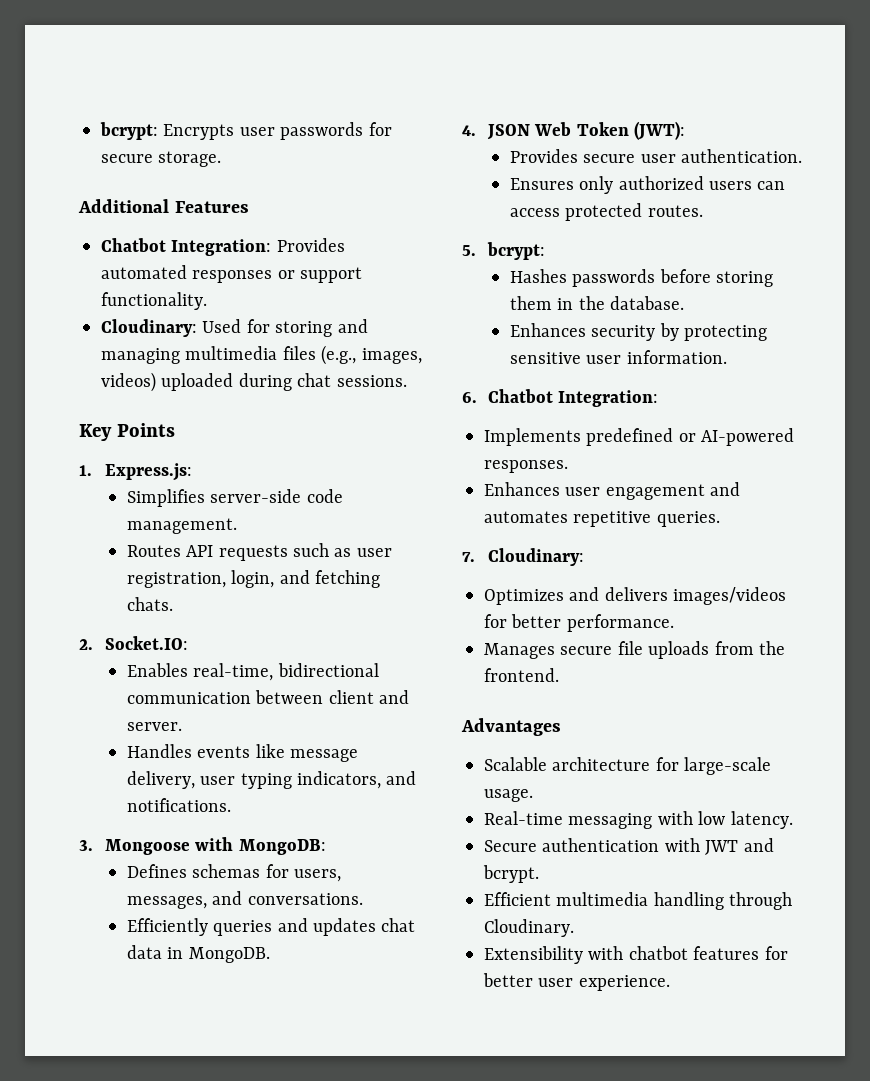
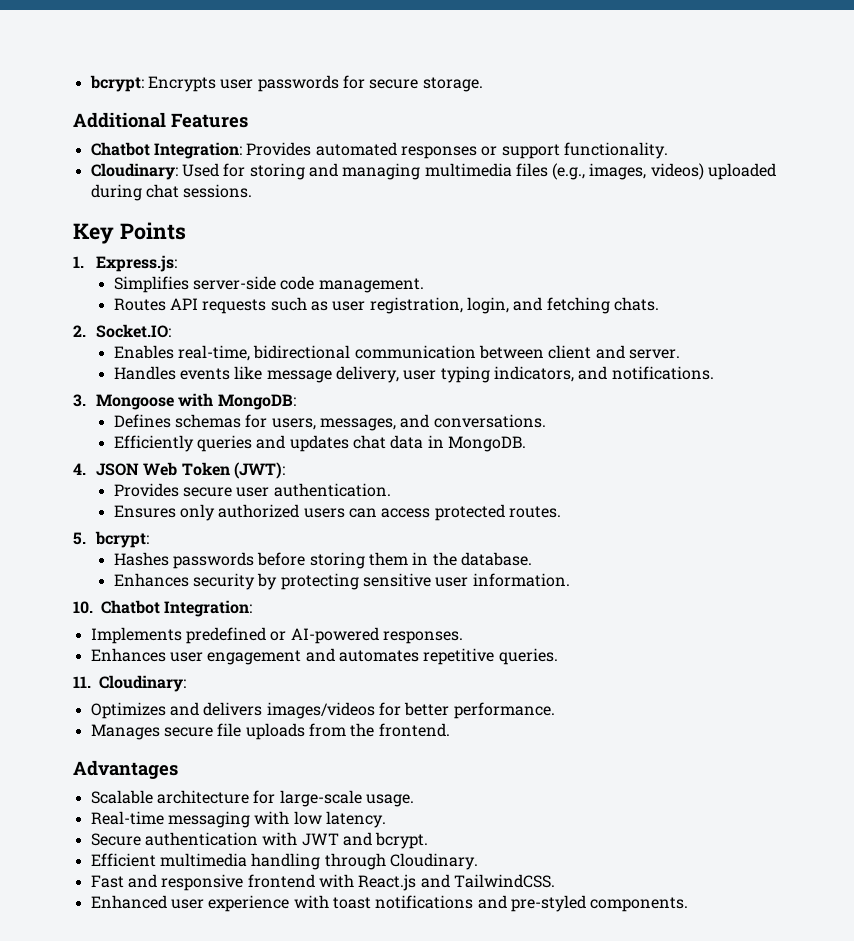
[462,392,477,403] 6. -> [73,601,93,614] 10.
[462,552,475,562] 7. -> [73,676,91,688] 11.
[484,946,788,964] [483,973,670,991] Extensibility with chatbot features for better user experience. -> [90,874,555,891] [90,895,689,912] Fast and responsive frontend with React.js and TailwindCSS. // Enhanced user experience with toast notifications and pre-styled components.

